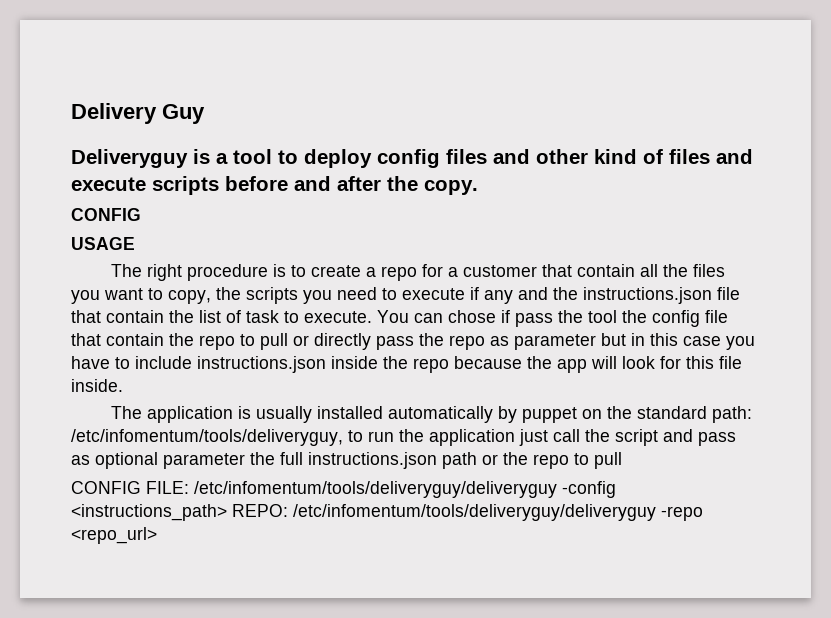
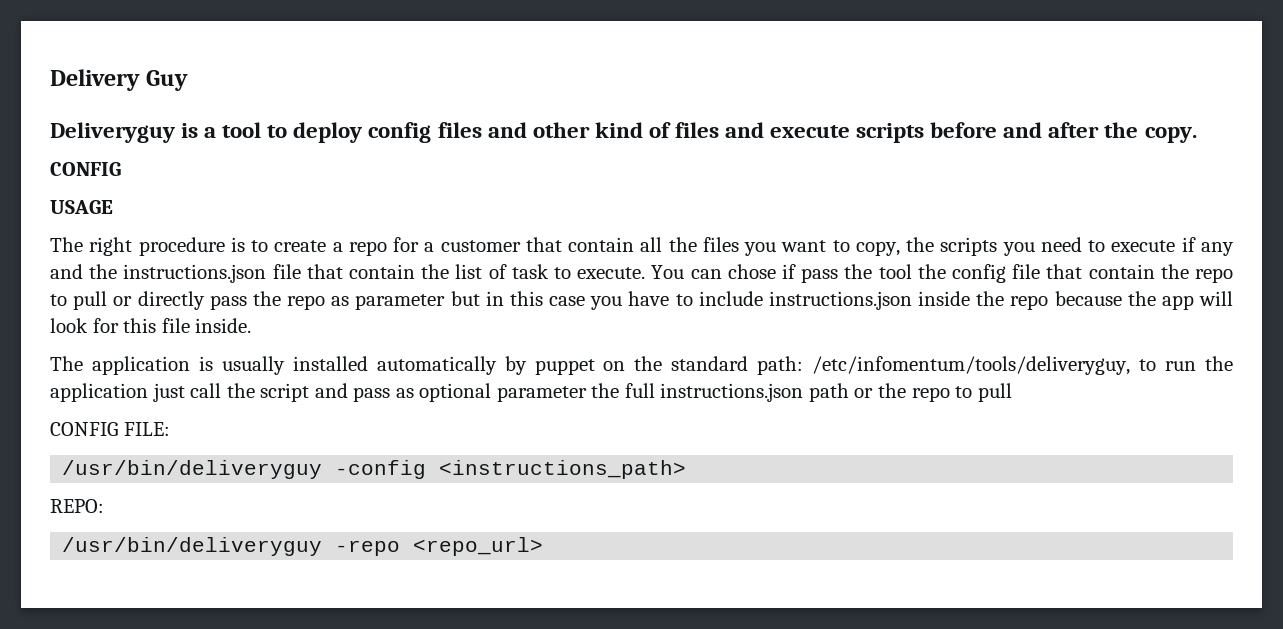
[194,481,557,498] /etc/infomentum/tools/deliveryguy/deliveryguy -> [62,460,323,479] // /usr/bin/deliveryguy
(227, 512) none -> (687, 469) //
[293,504,656,521] /etc/infomentum/tools/deliveryguy/deliveryguy -> [62,537,323,556] // /usr/bin/deliveryguy

